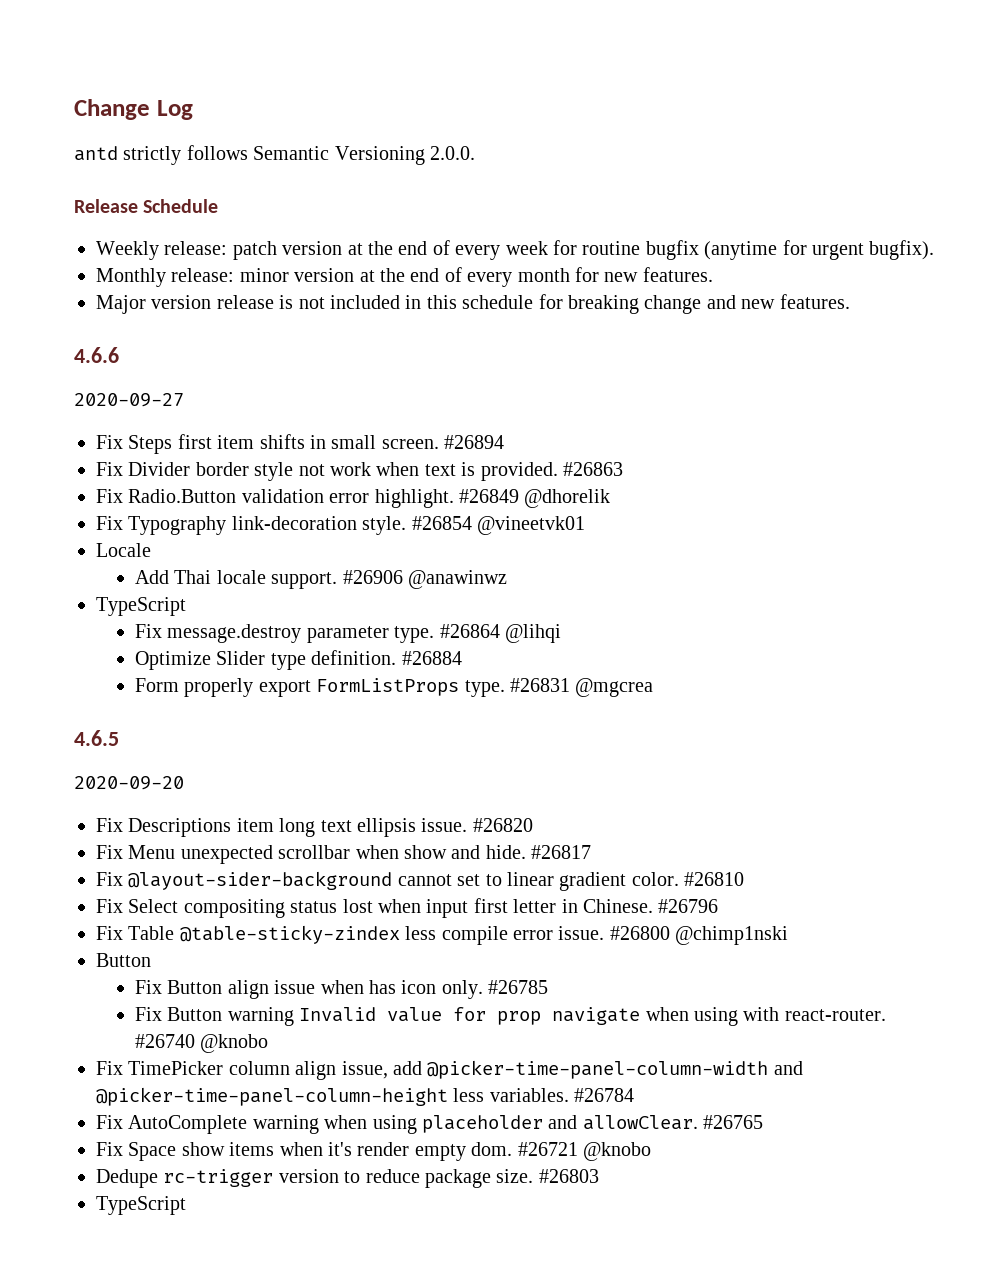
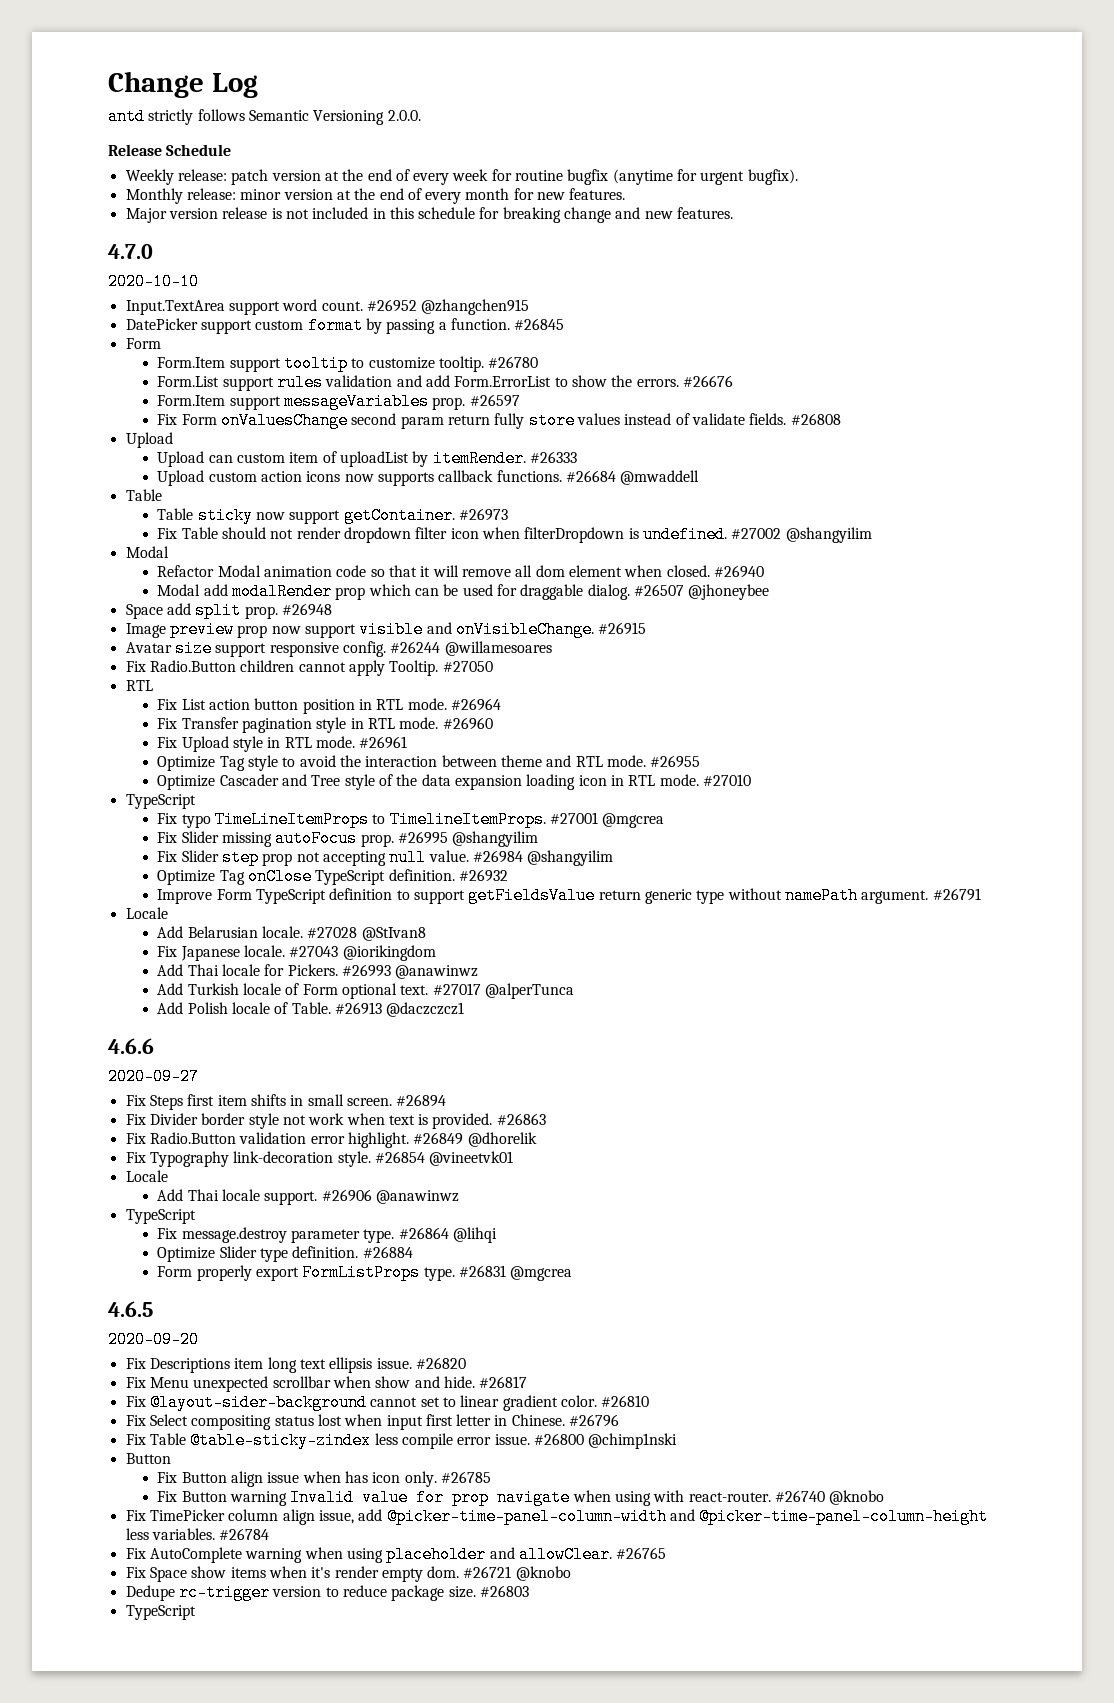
(850, 301) none -> [108,244,153,259] [108,273,199,290] [125,299,530,315] [125,317,565,334] [125,338,161,349] [157,355,539,372] [157,374,733,391] [157,393,520,410] [157,412,841,429] [125,432,173,448] [157,450,577,467] [157,470,700,486] [125,489,162,501] [157,507,509,524] [157,526,872,543] [125,546,169,558] [157,565,764,578] [157,583,770,600] [125,602,332,619] [125,621,647,638] [125,640,552,657] [125,660,493,676] [125,680,153,691] [157,698,501,714] [157,717,493,733] [157,736,408,752] [157,755,701,771] [157,774,751,790] [125,794,196,809] [157,811,665,828] [157,830,539,847] [157,849,614,866] [157,868,509,885] [157,887,981,904] [125,907,168,919] [157,926,426,941] [157,945,436,961] [157,964,479,979] [157,983,574,999] [157,1002,465,1017] // 4.7.0 // 2020-10-10 // Input.TextArea support word count. #26952 @zhangchen915 // DatePicker support custom format by passing a function. #26845 // Form // Form.Item support tooltip to customize tooltip. #26780 // Form.List support rules validation and add Form.ErrorList to show the errors. #26676 // Form.Item support messageVariables prop. #26597 // Fix Form onValuesChange second param return fully store values instead of validate fields. #26808 // Upload // Upload can custom item of uploadList by itemRender. #26333 // Upload custom action icons now supports callback functions. #26684 @mwaddell // Table // Table sticky now support getContainer. #26973 // Fix Table should not render dropdown filter icon when filterDropdown is undefined. #27002 @shangyilim // Modal // Refactor Modal animation code so that it will remove all dom element when closed. #26940 // Modal add modalRender prop which can be used for draggable dialog. #26507 @jhoneybee // Space add split prop. #26948 // Image preview prop now support visible and onVisibleChange. #26915 // Avatar size support responsive config. #26244 @willamesoares // Fix Radio.Button children cannot apply Tooltip. #27050 // RTL // Fix List action button position in RTL mode. #26964 // Fix Transfer pagination style in RTL mode. #26960 // Fix Upload style in RTL mode. #26961 // Optimize Tag style to avoid the interaction between theme and RTL mode. #26955 // Optimize Cascader and Tree style of the data expansion loading icon in RTL mode. #27010 // TypeScript // Fix typo TimeLineItemProps to TimelineItemProps. #27001 @mgcrea // Fix Slider missing autoFocus prop. #26995 @shangyilim // Fix Slider step prop not accepting null value. #26984 @shangyilim // Optimize Tag onClose TypeScript definition. #26932 // Improve Form TypeScript definition to support getFieldsValue return generic type without namePath argument. #26791 // Locale // Add Belarusian locale. #27028 @StIvan8 // Fix Japanese locale. #27043 @iorikingdom // Add Thai locale for Pickers. #26993 @anawinwz // Add Turkish locale of Form optional text. #27017 @alperTunca // Add Polish locale of Table. #26913 @daczczcz1

